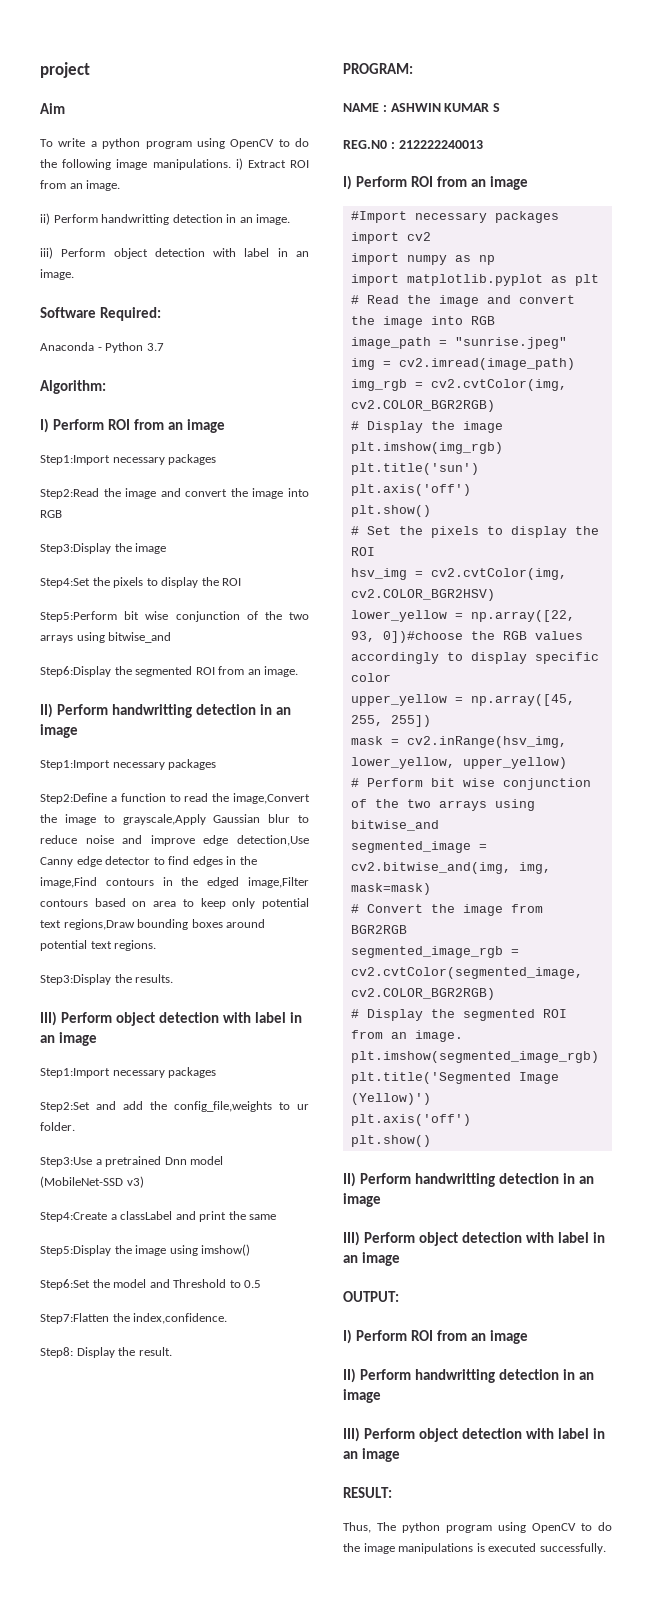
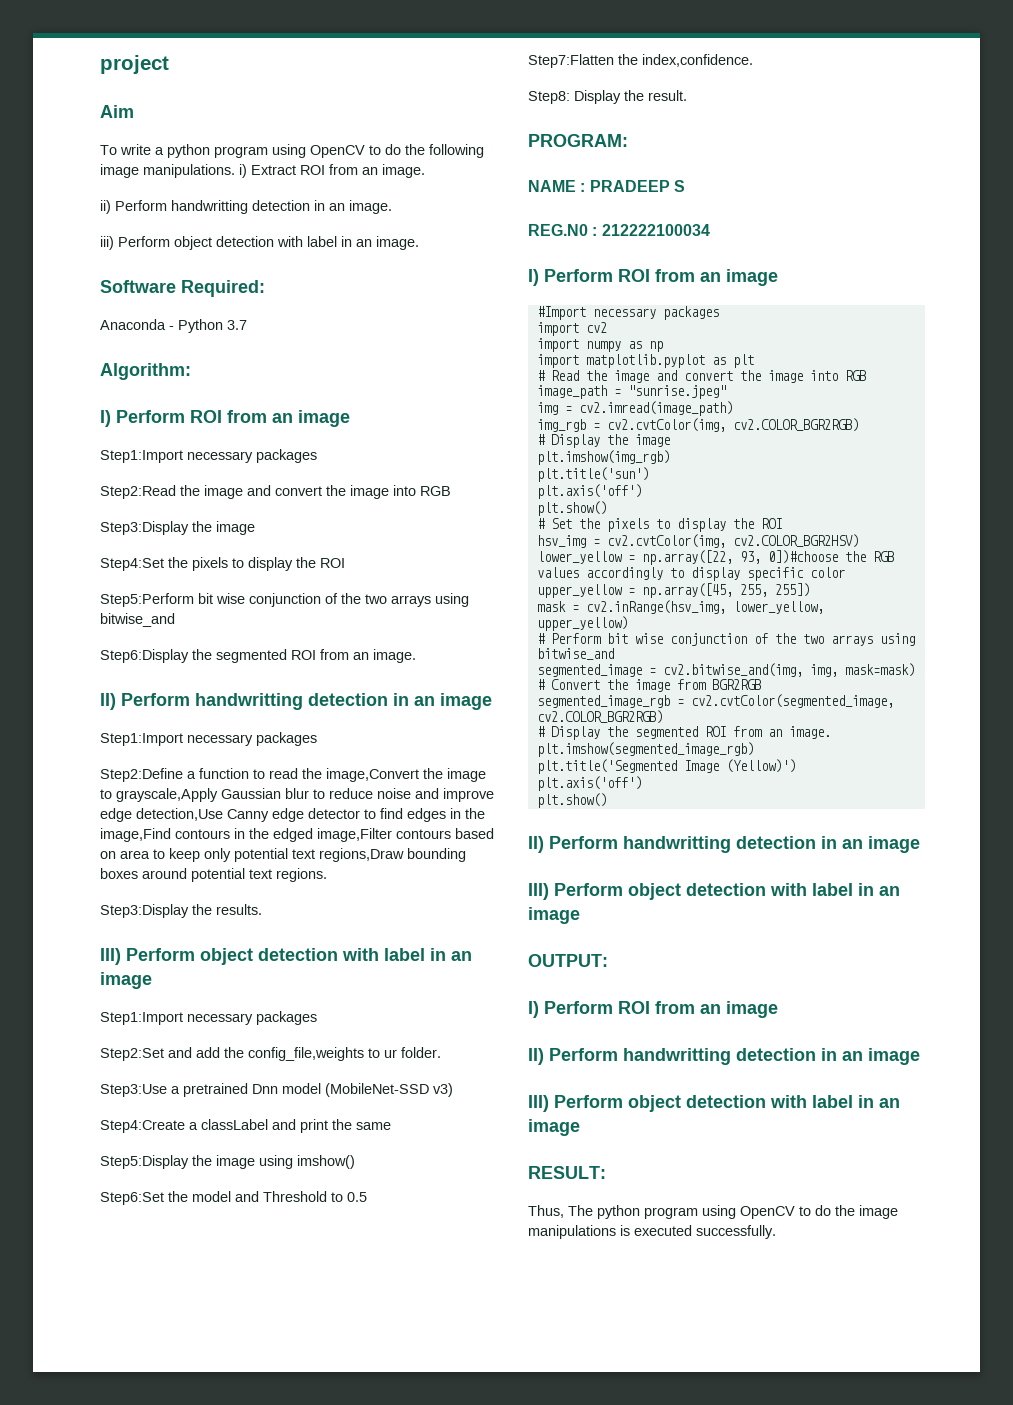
[390,103,490,112] ASHWIN KUMAR -> [589,180,670,192] PRADEEP
[398,140,483,149] 212222240013 -> [601,224,710,236] 212222100034

